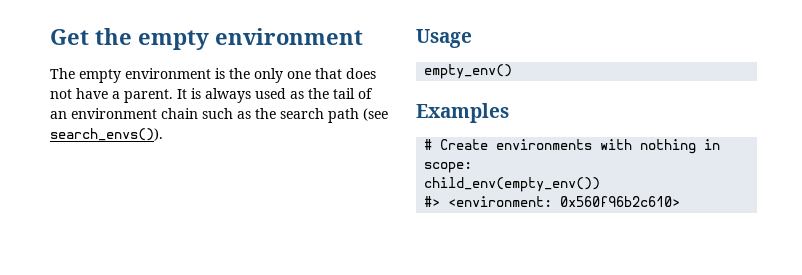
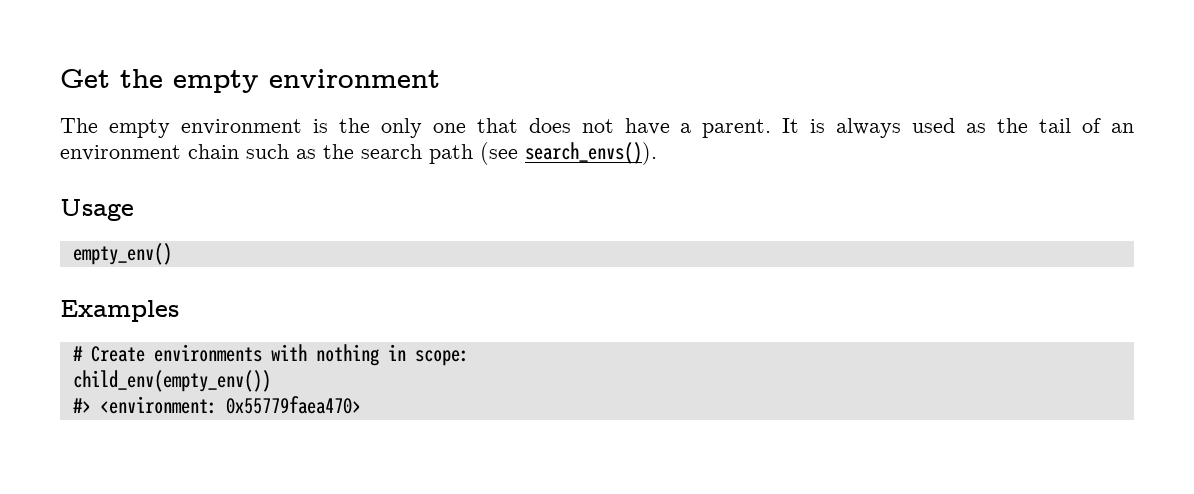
[560,196,681,207] 0x560f96b2c610> -> [225,396,361,414] 0x55779faea470>

